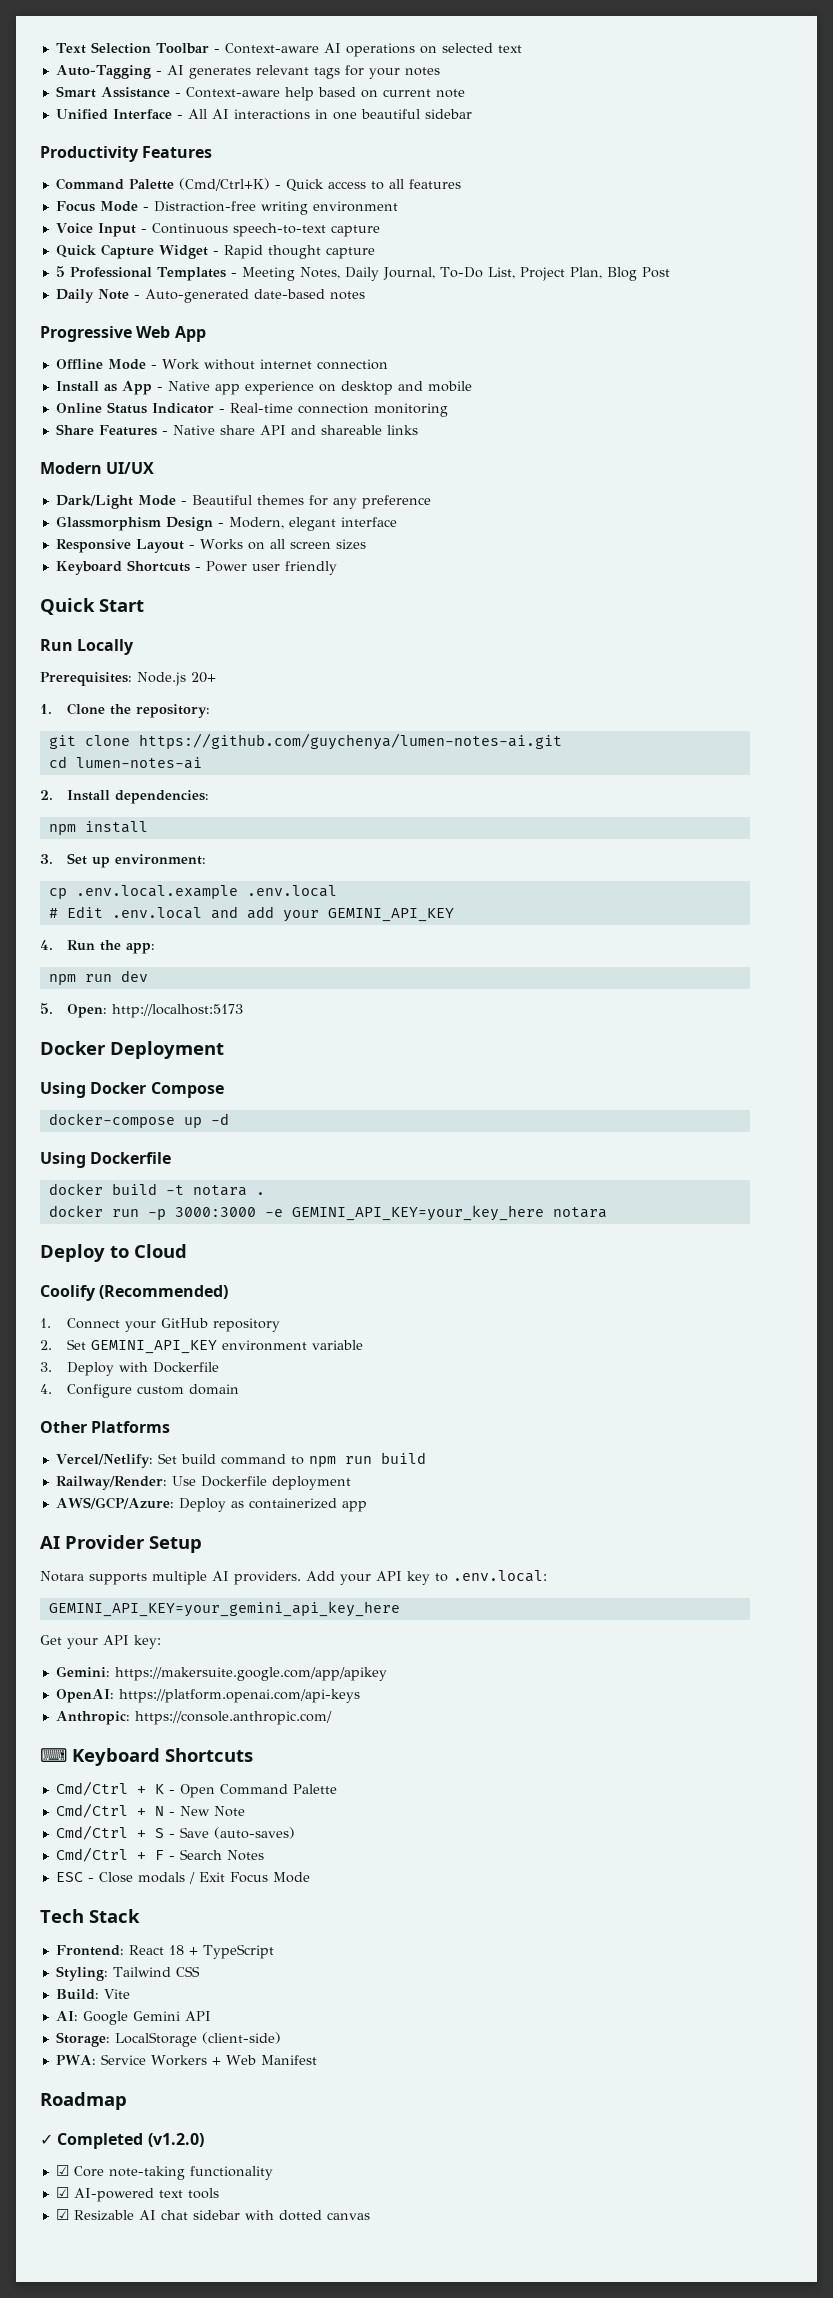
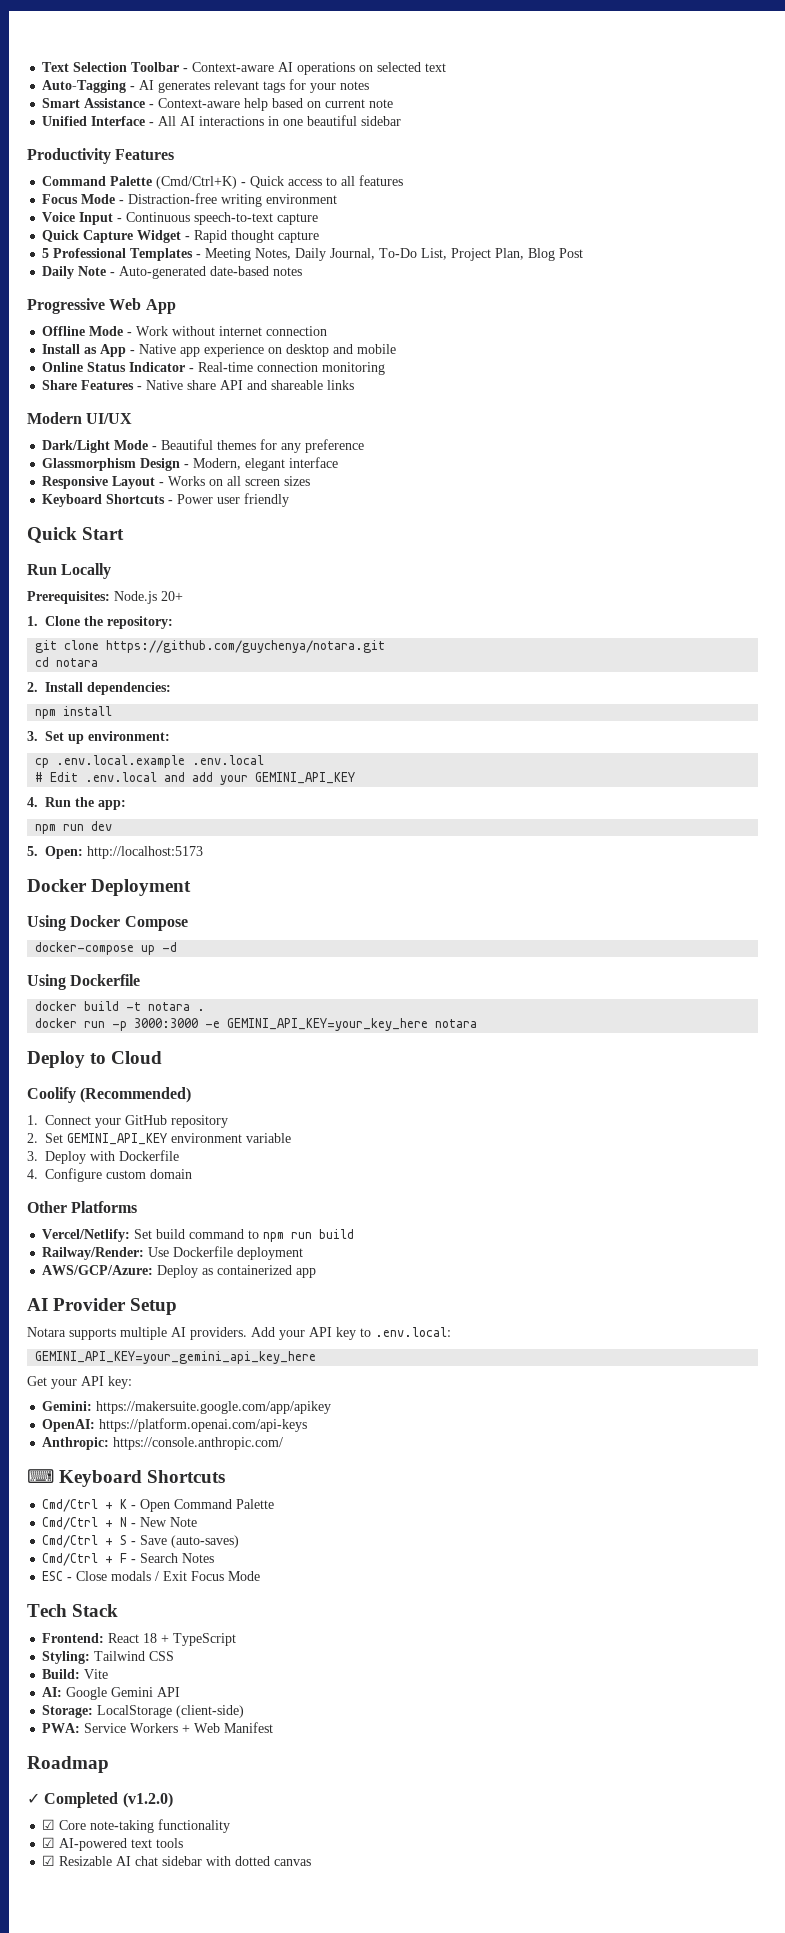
[138,733,562,750] https://github.com/guychenya/lumen-notes-ai.git -> [106,640,386,653] https://github.com/guychenya/notara.git
[75,757,202,769] lumen-notes-ai -> [56,658,99,667] notara

